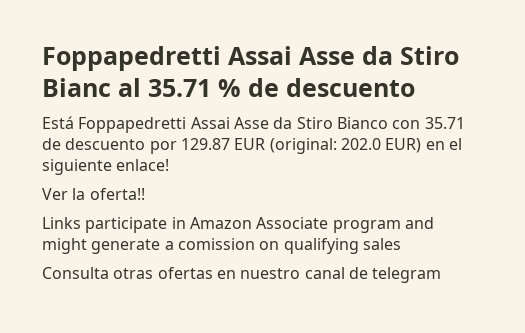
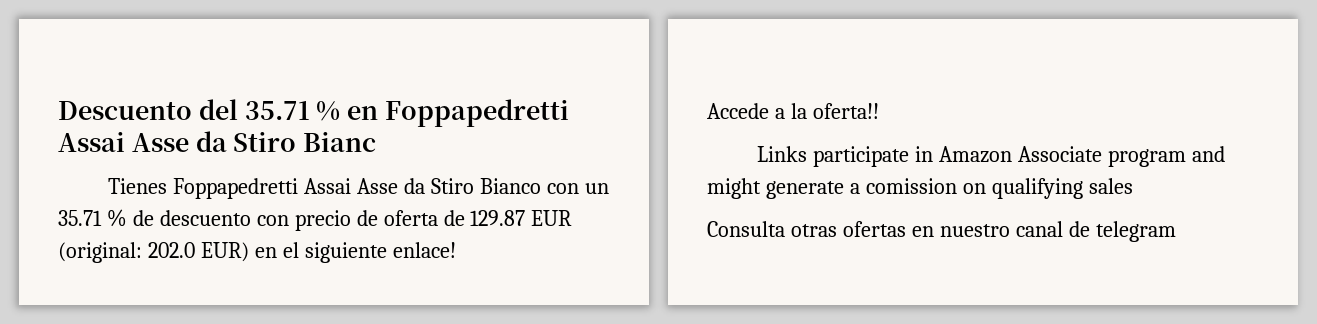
(42, 58) none -> [58,99,378,121] Descuento del 35.71 % en
[118,78,415,97] [42,116,74,129] al 35.71 % de descuento // Está -> [108,178,168,194] // Tienes
[424,117,465,129] [42,138,177,154] 35.71 de descuento por -> [584,183,609,194] [58,209,465,231] un 35.71 % de descuento con precio de oferta de
[42,188,68,200] Ver -> [707,103,785,119] Accede a

